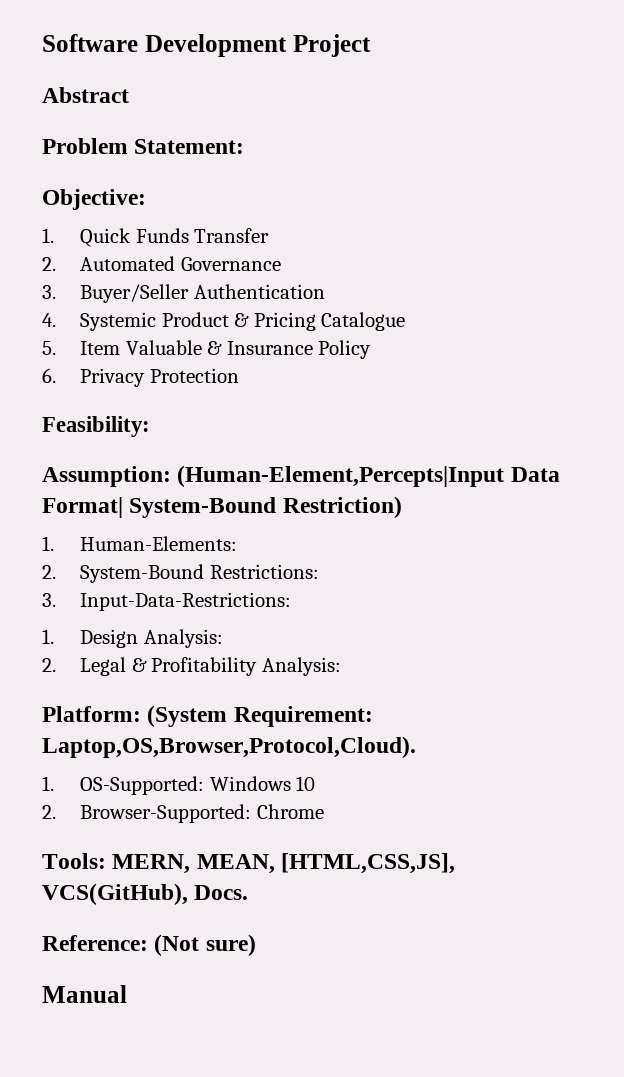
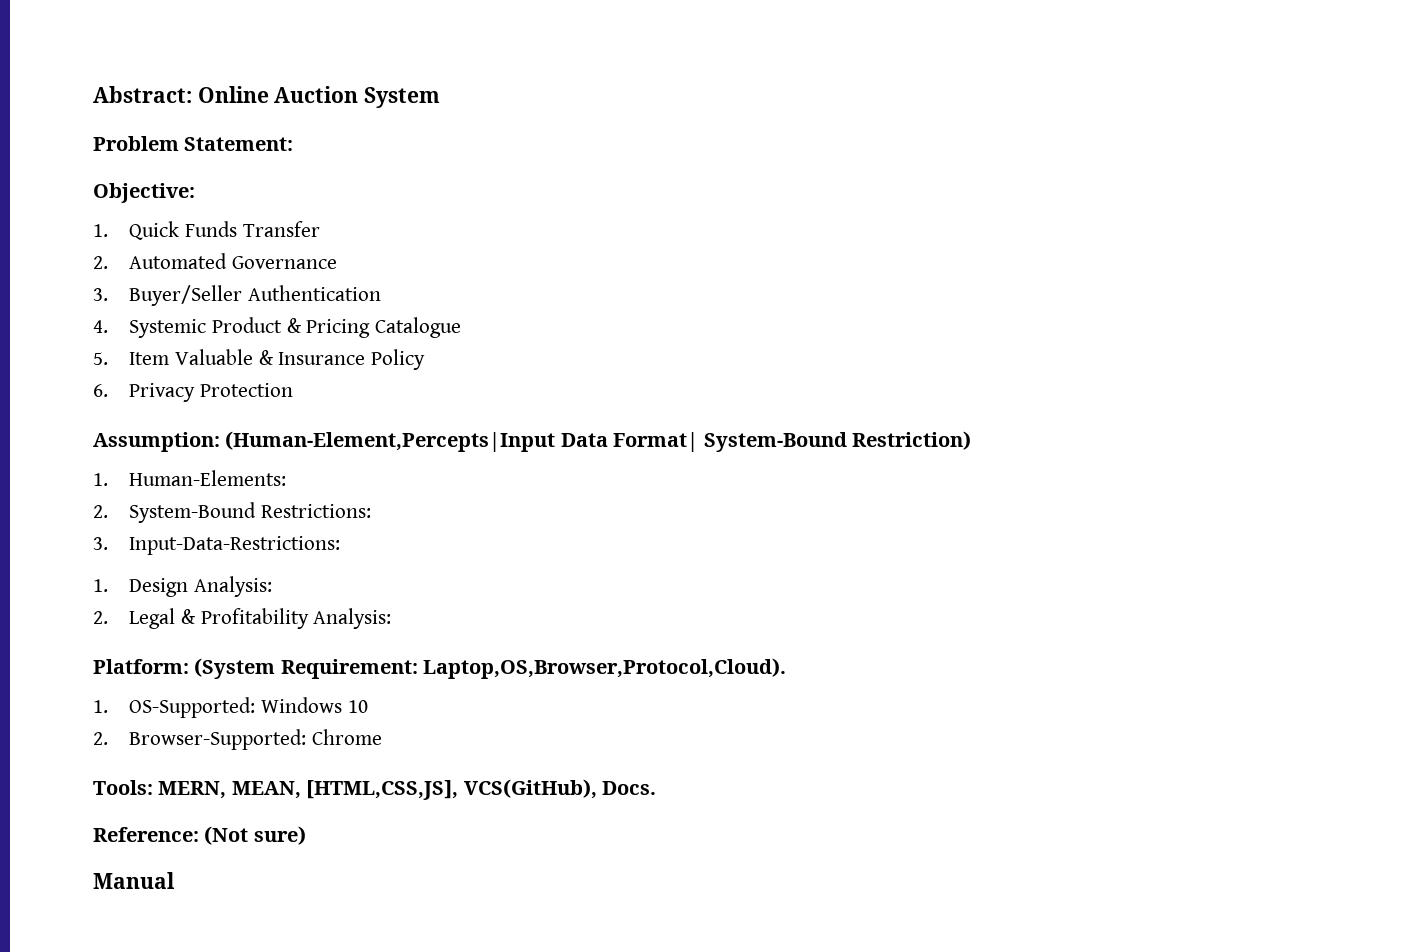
[42,34,371,57] [42,87,129,103] Software Development Project // Abstract -> [93,86,441,108] Abstract: Online Auction System
[42,416,150,437] // Feasibility: -> (293, 390) none

